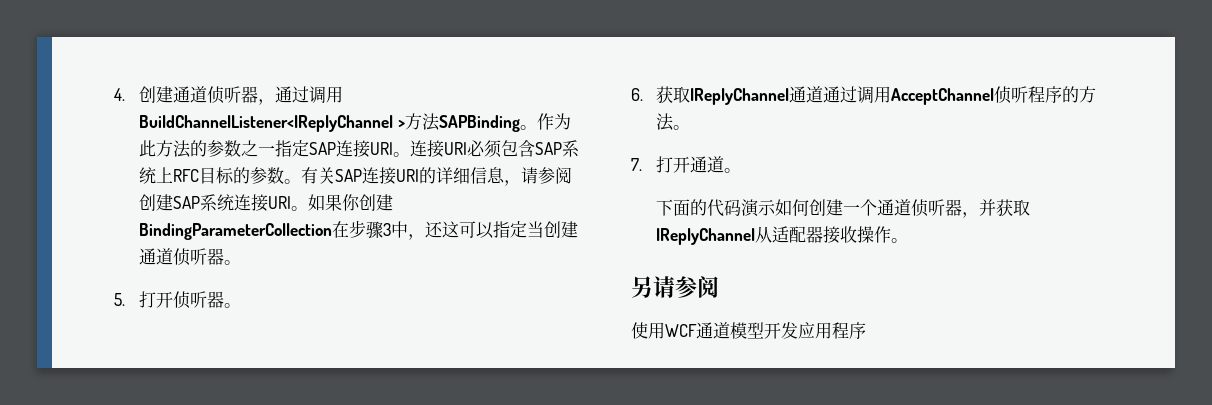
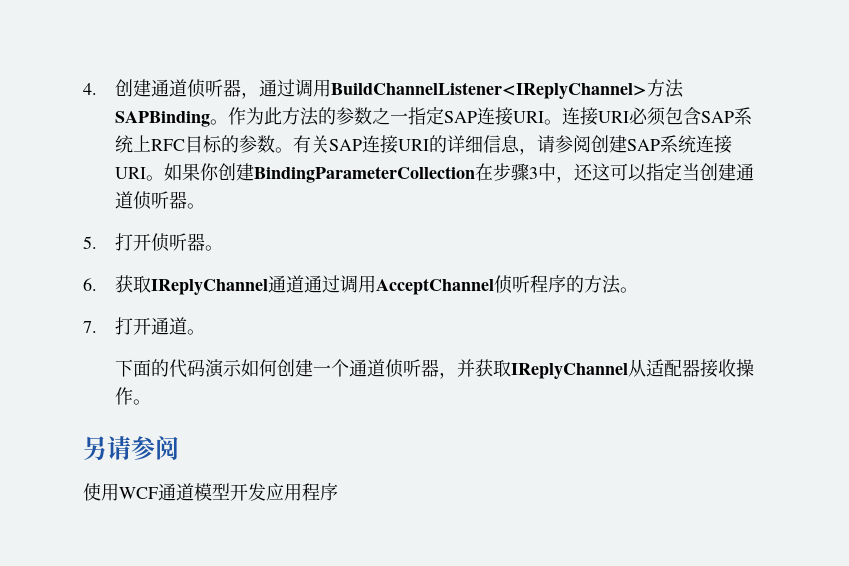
[139,115,406,132] BuildChannelListener<IReplyChannel > -> [330,82,647,99] BuildChannelListener<IReplyChannel>

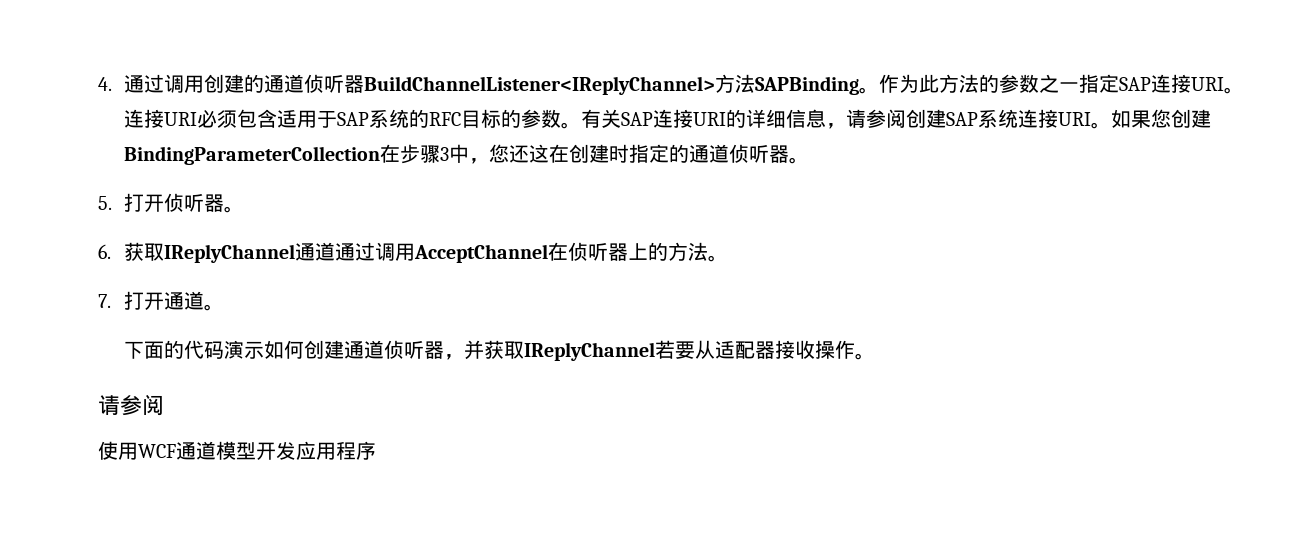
[114,79,331,99] 创建通道侦听器，通过调用 -> [124,74,365,93] 通过调用创建的通道侦听器
[700,107,752,125] [114,135,151,153] SAP系统上 -> [277,109,430,128] 适用于SAP系统的
[199,163,219,181] 你 -> [1151,109,1172,128] 您
[573,162,736,182] 还这可以指定当创建 -> [489,144,690,163] 您还这在创建时指定的
[493,275,566,294] 侦听程序 -> [548,242,649,261] 在侦听器上
[312,359,349,377] 一个 -> (345, 349) none
(628, 371) none -> [655,340,696,359] 若要
[83,436,107,460] 另 -> (876, 356) none

